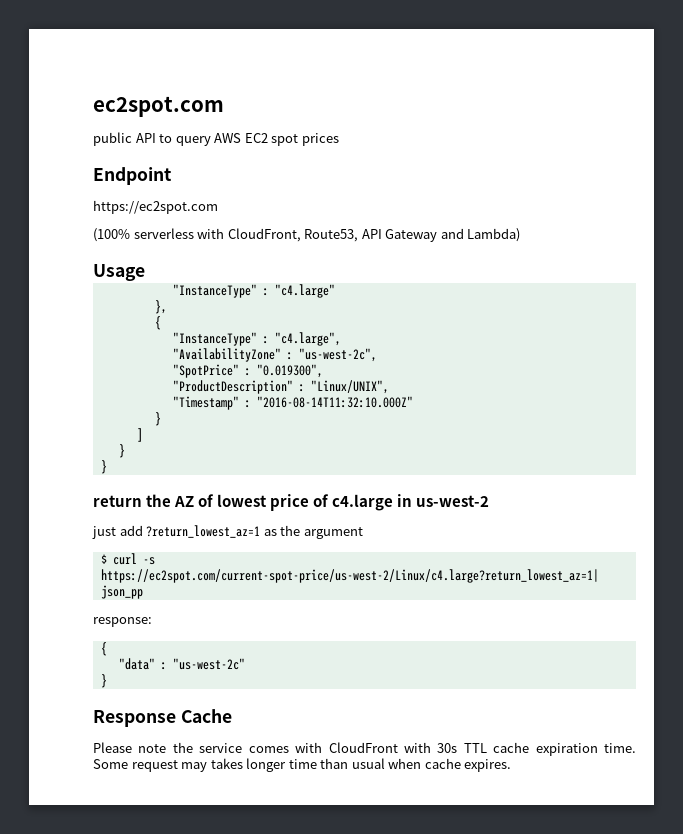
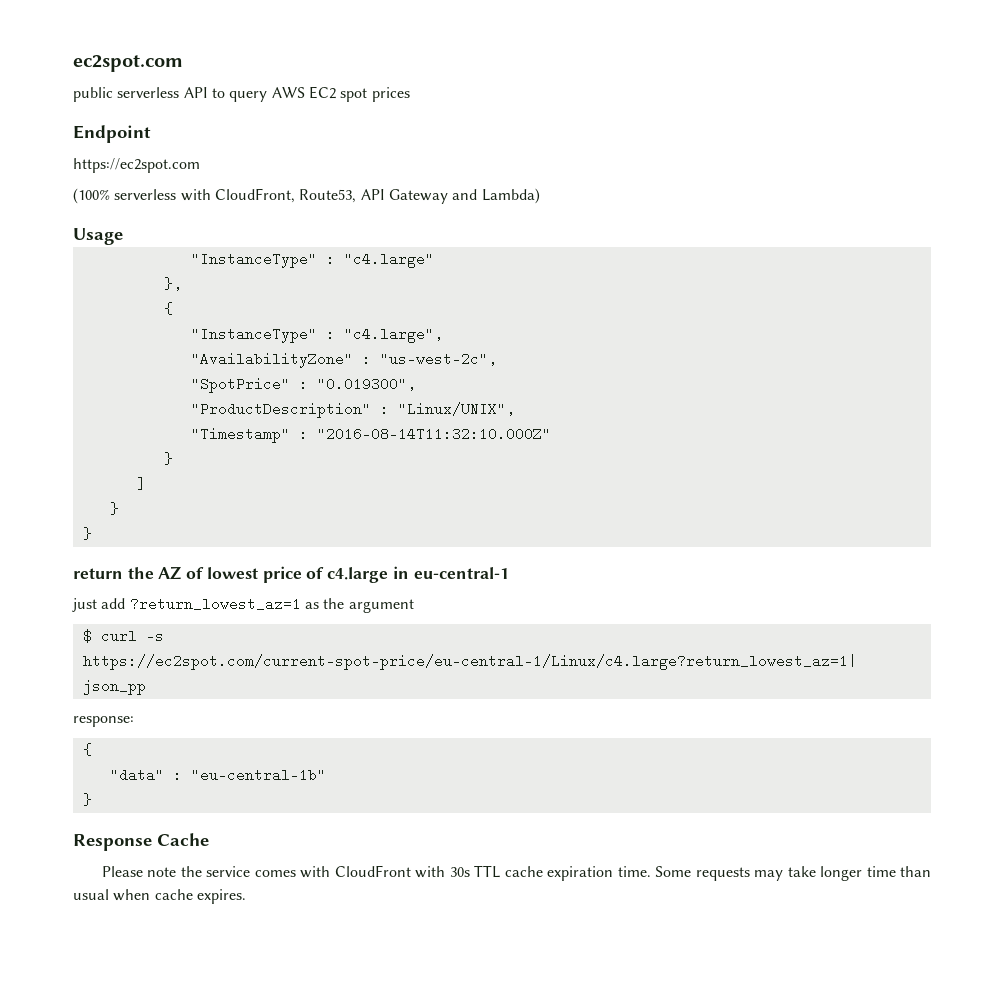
(132, 139) none -> [117,87,180,98] serverless
[416,495,490,507] us-west-2 -> [413,567,509,579] eu-central-1
[100,569,599,583] https://ec2spot.com/current-spot-price/us-west-2/Linux/c4.large?return_lowest_az=1| -> [82,654,857,670] https://ec2spot.com/current-spot-price/eu-central-1/Linux/c4.large?return_lowest_az=1|
[172,658,245,670] "us-west-2c" -> [190,768,326,782] "eu-central-1b"
[131,758,243,772] request may takes -> [695,866,816,881] requests may take

